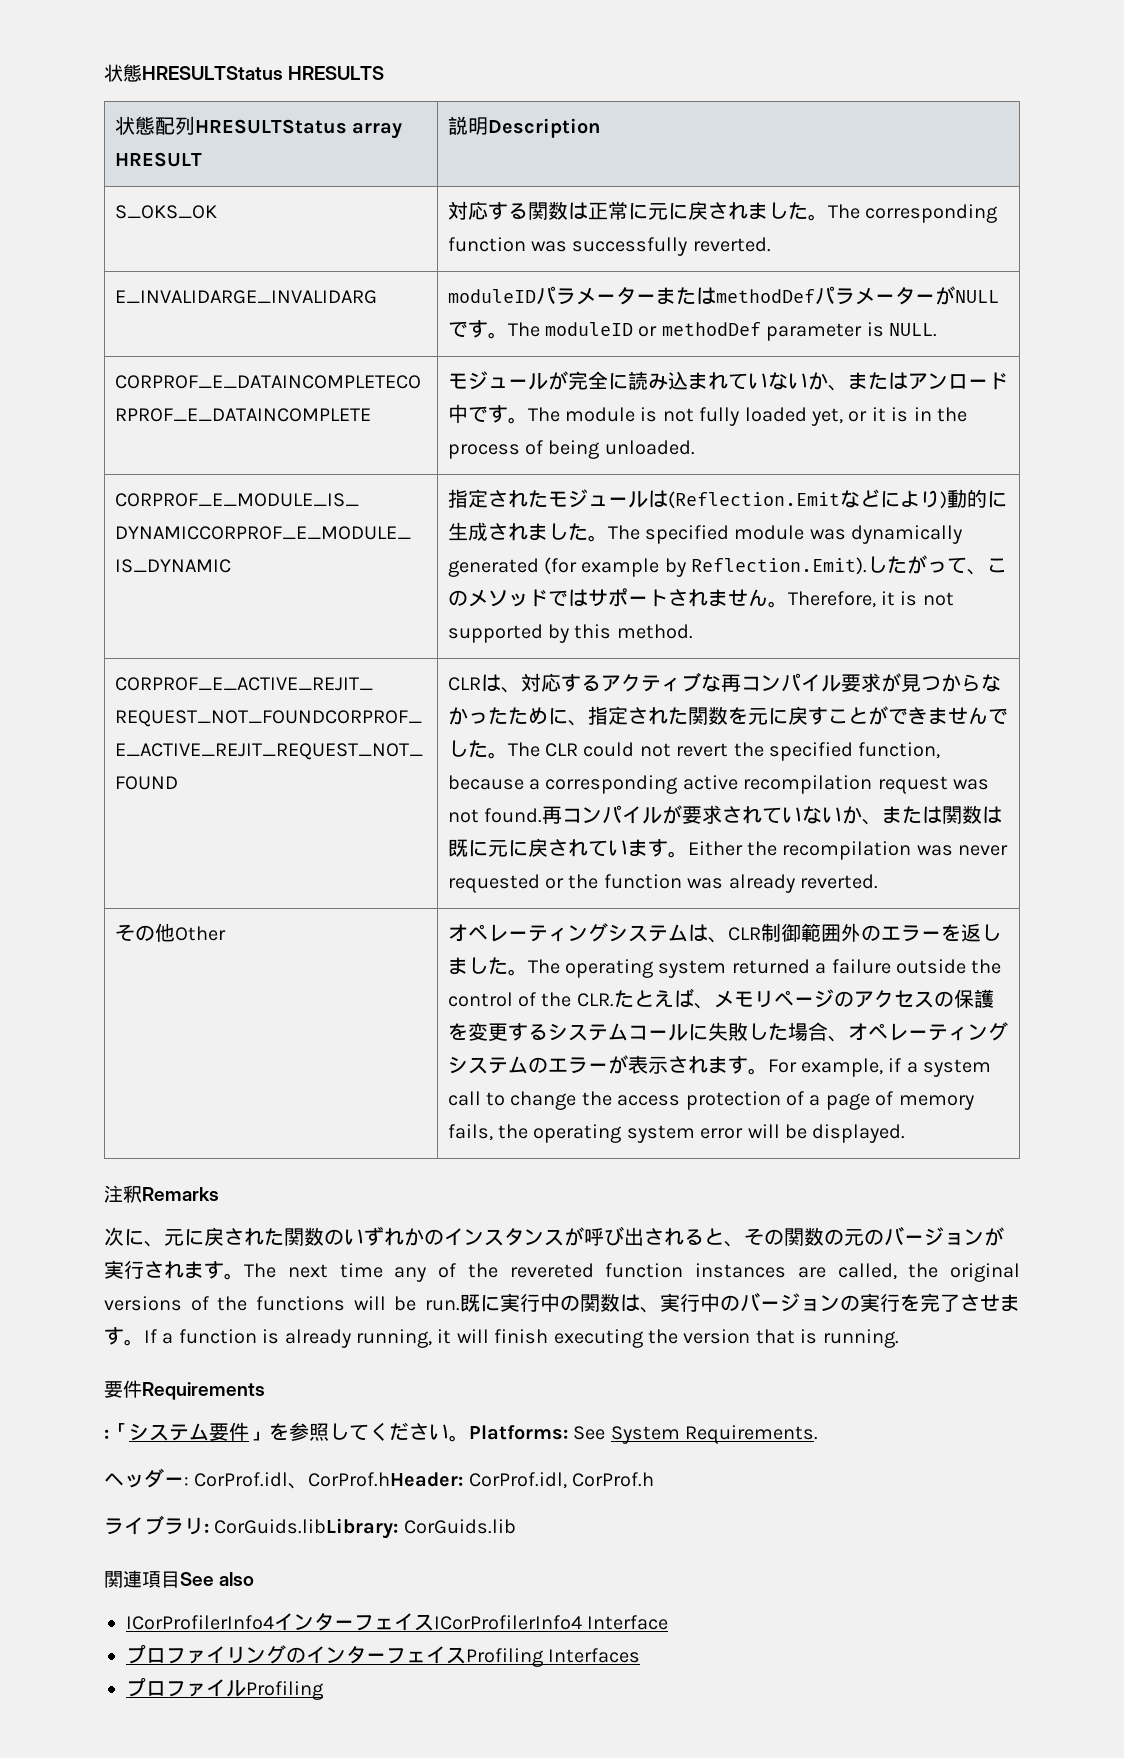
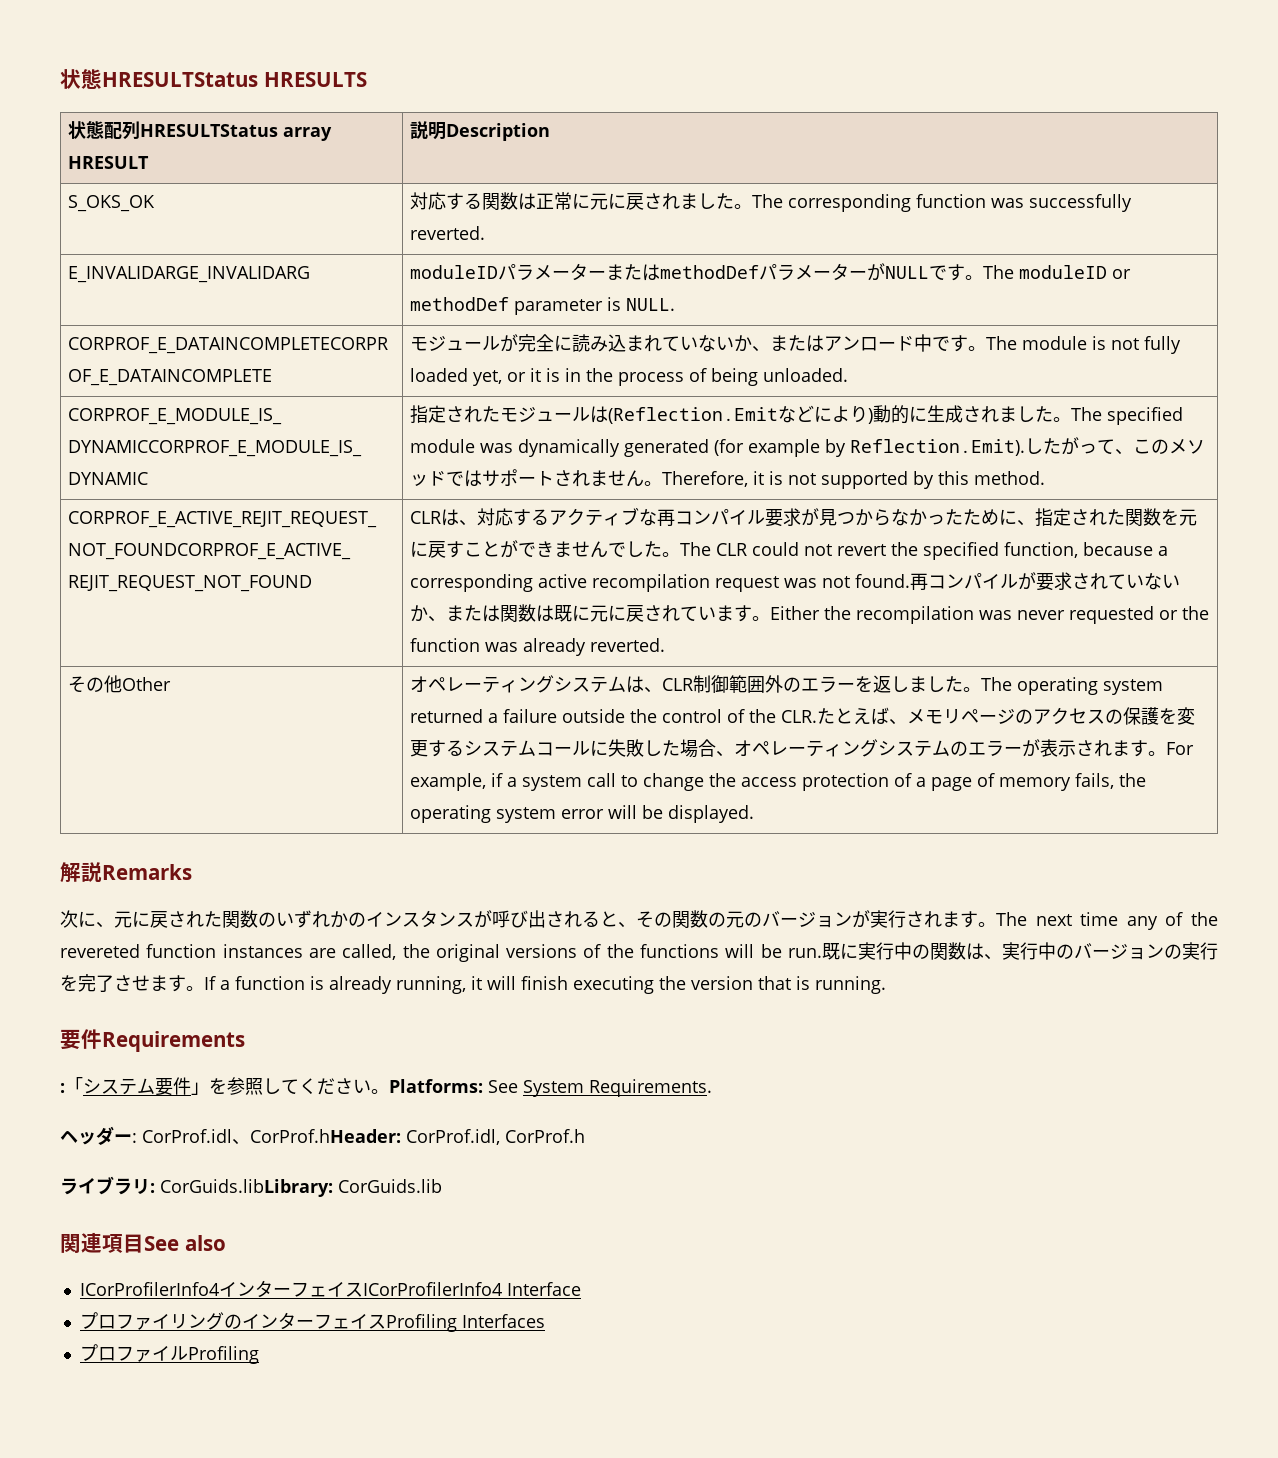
[104,1185,142,1203] 注釈 -> [60,862,102,883] 解説

